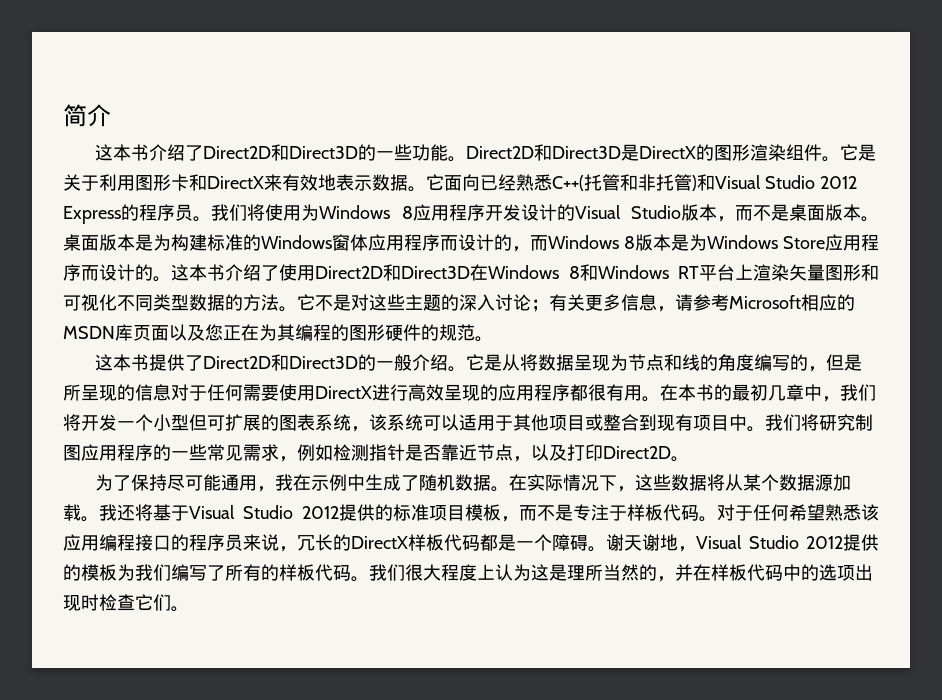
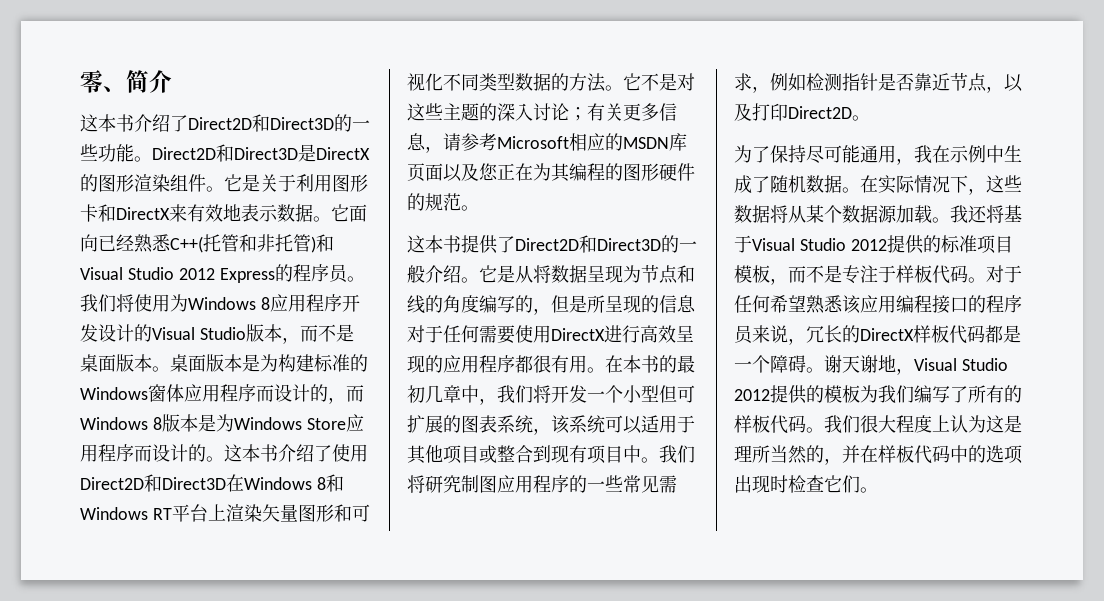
(63, 115) none -> [80,70,126,93] 零、

